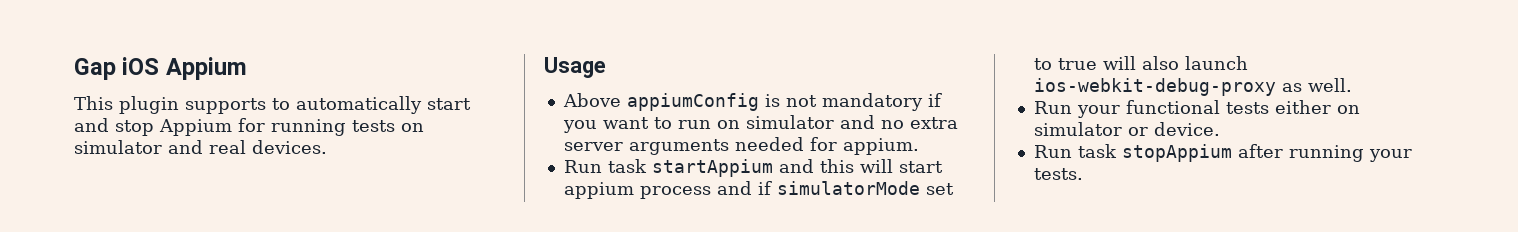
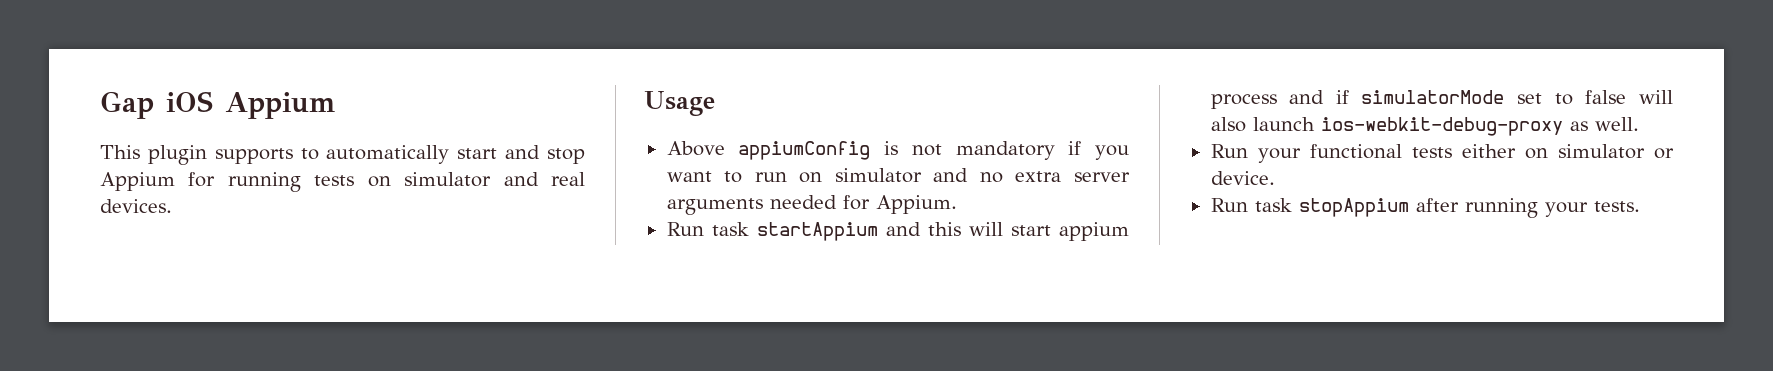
[842,138,919,155] appium. -> [875,195,957,214] Appium.
[1057,58,1097,70] true -> [1585,90,1627,104] false

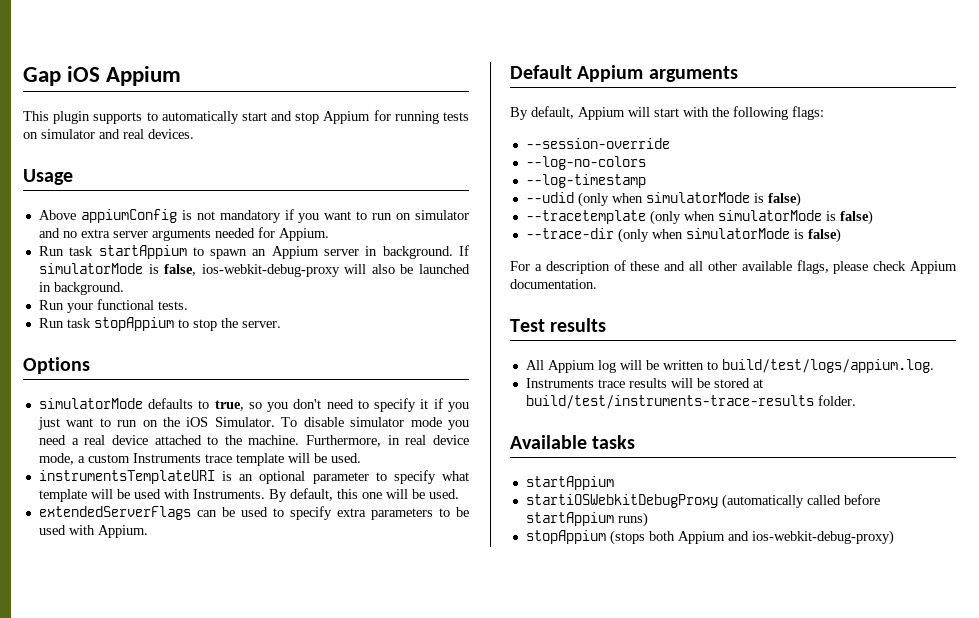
[885,222,1129,241] [1210,90,1673,109] [1210,117,1639,136] [1210,144,1674,163] [1210,171,1275,185] [1210,198,1640,218] and this will start appium process and if simulatorMode set to false will also launch ios-webkit-debug-proxy as well. // Run your functional tests either on simulator or device. // Run task stopAppium after running your tests. -> [192,245,470,259] [38,263,470,277] [38,282,124,295] [38,299,188,313] [38,317,281,331] [23,357,90,374] [38,398,469,412] [37,417,470,430] [38,435,469,447] [38,453,361,466] [38,470,469,484] [38,488,459,502] [38,506,469,520] [38,525,148,538] [510,65,738,82] [510,106,824,120] [525,138,670,149] [525,156,646,170] [525,174,646,188] [525,192,801,207] [525,210,873,225] [525,228,841,243] [510,260,957,274] [510,279,597,289] [510,318,607,332] [525,359,934,373] [525,378,763,388] [525,395,856,409] [510,435,636,449] [525,476,614,490] [525,494,880,509] [525,512,648,527] [525,530,894,545] to spawn an Appium server in background. If simulatorMode is false, ios-webkit-debug-proxy will also be launched in background. // Run your functional tests. // Run task stopAppium to stop the server. // Options // simulatorMode defaults to true, so you don't need to specify it if you just want to run on the iOS Simulator. To disable simulator mode you need a real device attached to the machine. Furthermore, in real device mode, a custom Instruments trace template will be used. // instrumentsTemplateURI is an optional parameter to specify what template will be used with Instruments. By default, this one will be used. // extendedServerFlags can be used to specify extra parameters to be used with Appium. // Default Appium arguments // By default, Appium will start with the following flags: // --session-override // --log-no-colors // --log-timestamp // --udid (only when simulatorMode is false) // --tracetemplate (only when simulatorMode is false) // --trace-dir (only when simulatorMode is false) // For a description of these and all other available flags, please check Appium documentation. // Test results // All Appium log will be written to build/test/logs/appium.log. // Instruments trace results will be stored at build/test/instruments-trace-results folder. // Available tasks // startAppium // startiOSWebkitDebugProxy (automatically called before startAppium runs) // stopAppium (stops both Appium and ios-webkit-debug-proxy)

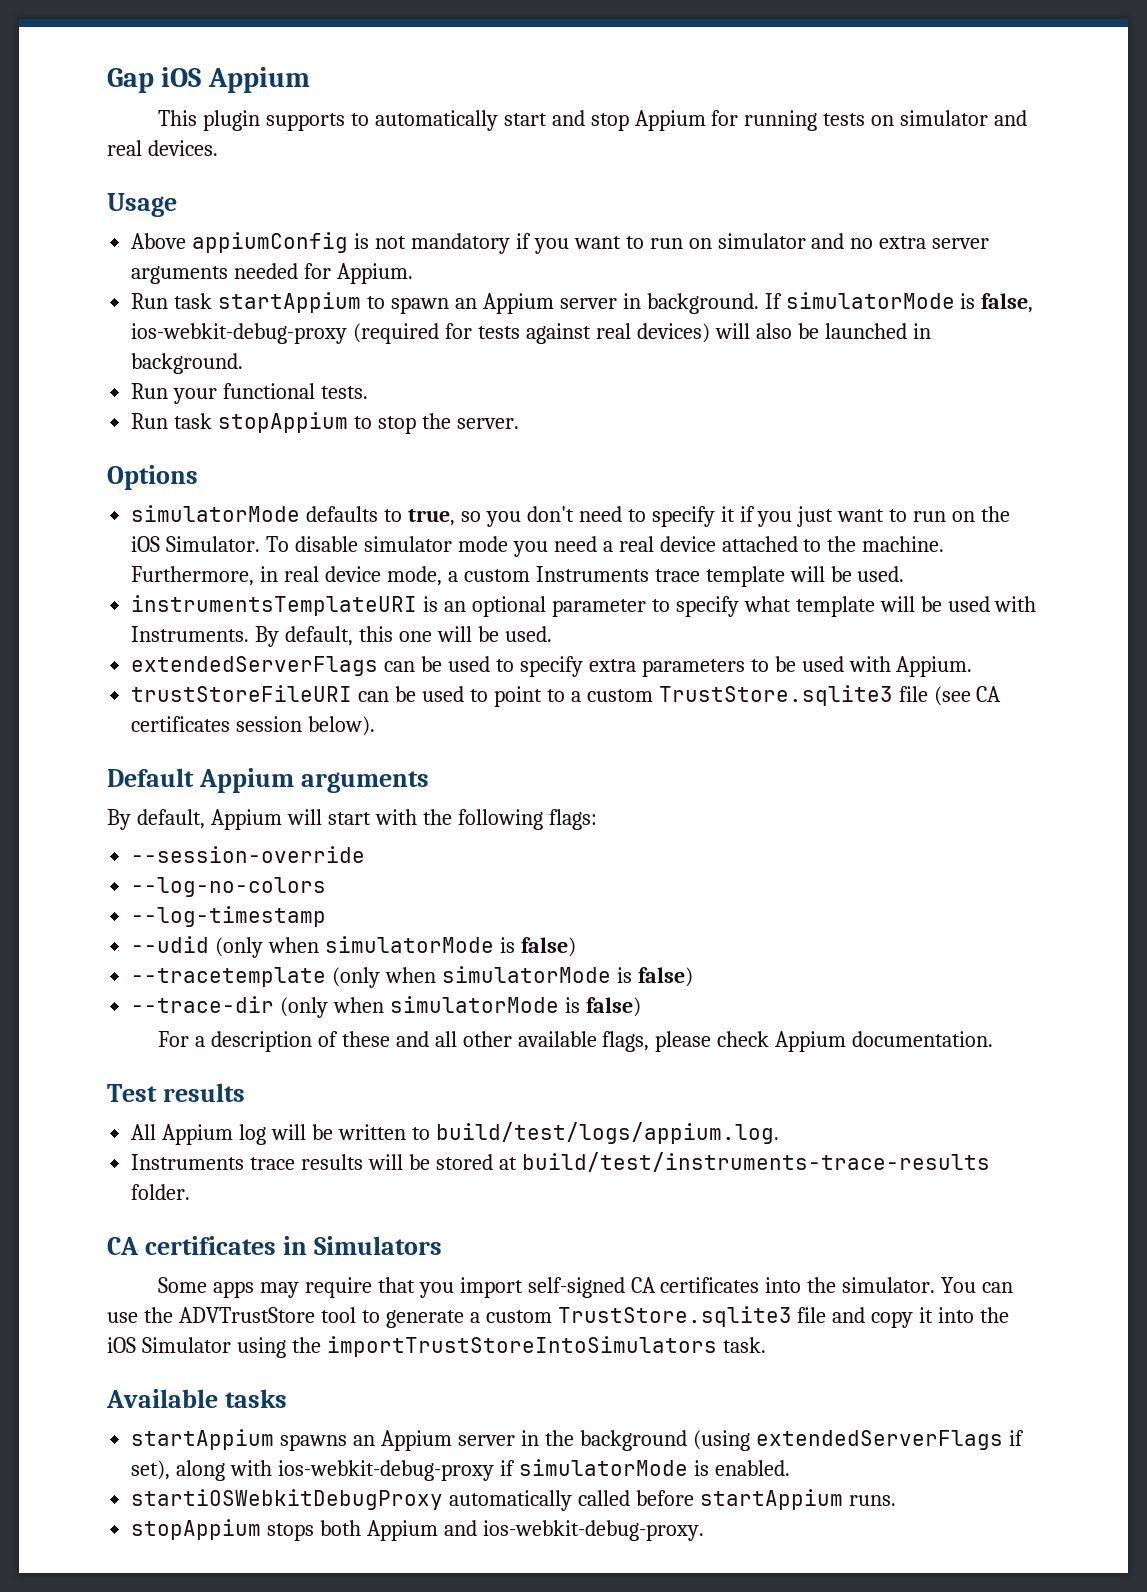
(340, 270) none -> [353,323,710,344] (required for tests against real devices)
(148, 531) none -> [131,685,1002,707] [131,716,376,736] // trustStoreFileURI can be used to point to a custom TrustStore.sqlite3 file (see CA certificates session below).
[510,435,636,449] [525,476,614,490] Available tasks // startAppium -> [107,1236,442,1255] [158,1277,1014,1298] [107,1306,1010,1328] [107,1336,766,1358] [106,1389,287,1408] [131,1429,1024,1451] [131,1459,790,1481] CA certificates in Simulators // Some apps may require that you import self-signed CA certificates into the simulator. You can use the ADVTrustStore tool to generate a custom TrustStore.sqlite3 file and copy it into the iOS Simulator using the importTrustStoreIntoSimulators task. // Available tasks // startAppium spawns an Appium server in the background (using extendedServerFlags if set), along with ios-webkit-debug-proxy if simulatorMode is enabled.
[721,494,804,509] (automatically -> [449,1490,573,1511] automatically
[617,512,648,527] [525,530,645,545] runs) // stopAppium (stops -> [848,1495,896,1506] [131,1519,315,1541] runs. // stopAppium stops
[751,530,894,545] ios-webkit-debug-proxy) -> [482,1520,704,1541] ios-webkit-debug-proxy.

